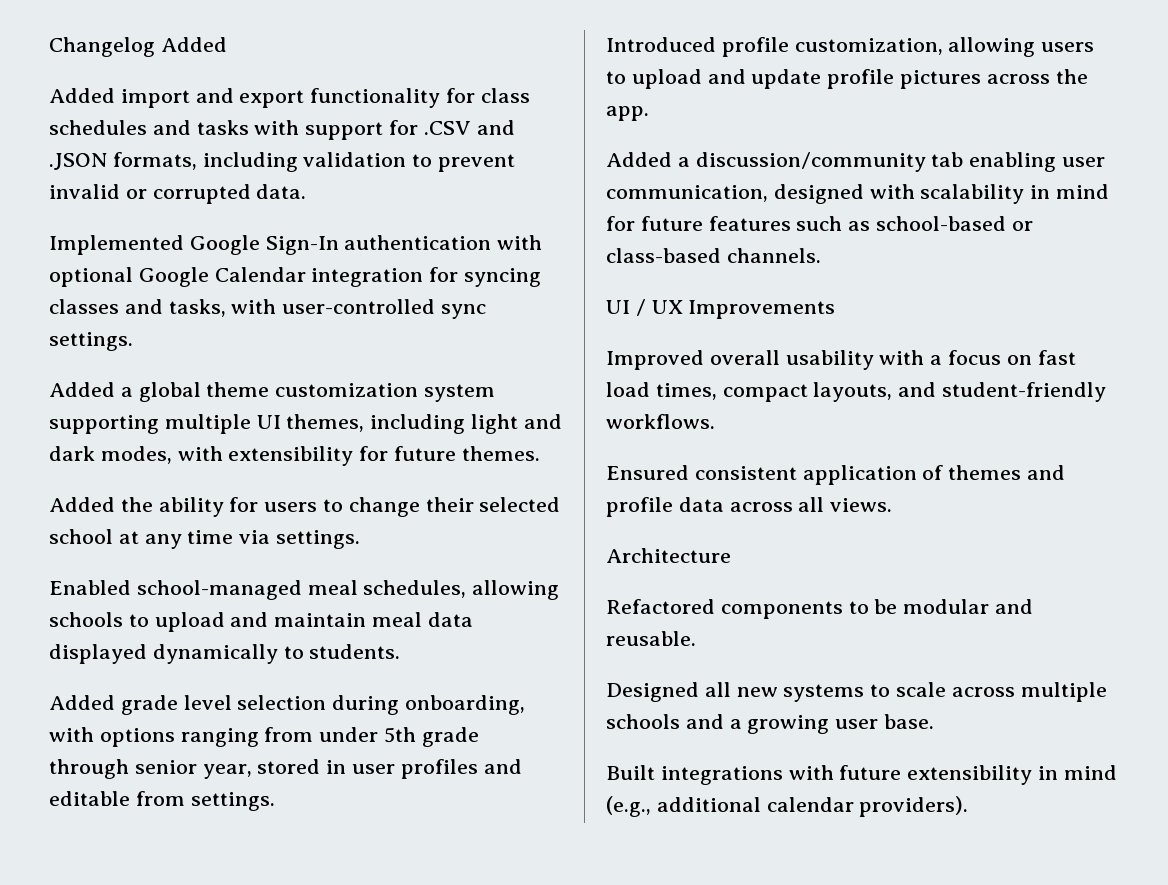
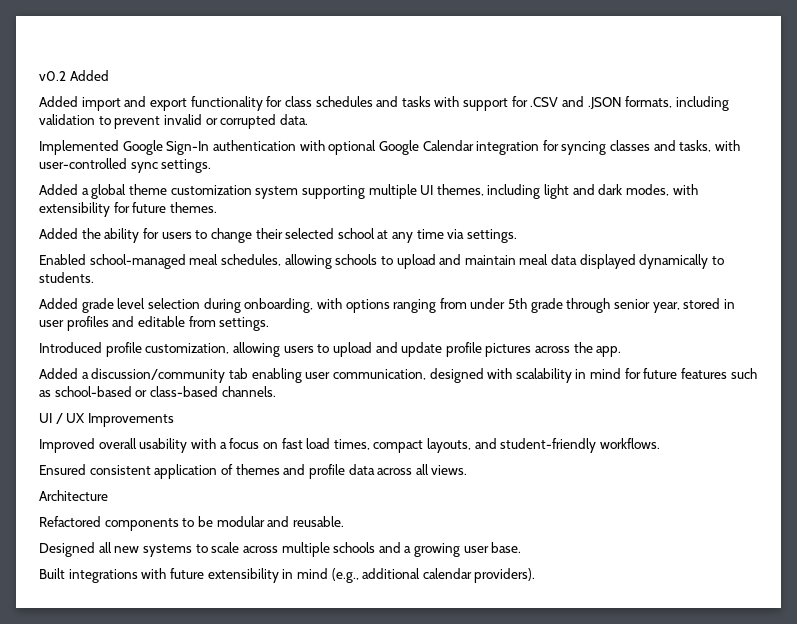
[49,37,155,57] Changelog -> [39,71,66,81] v0.2

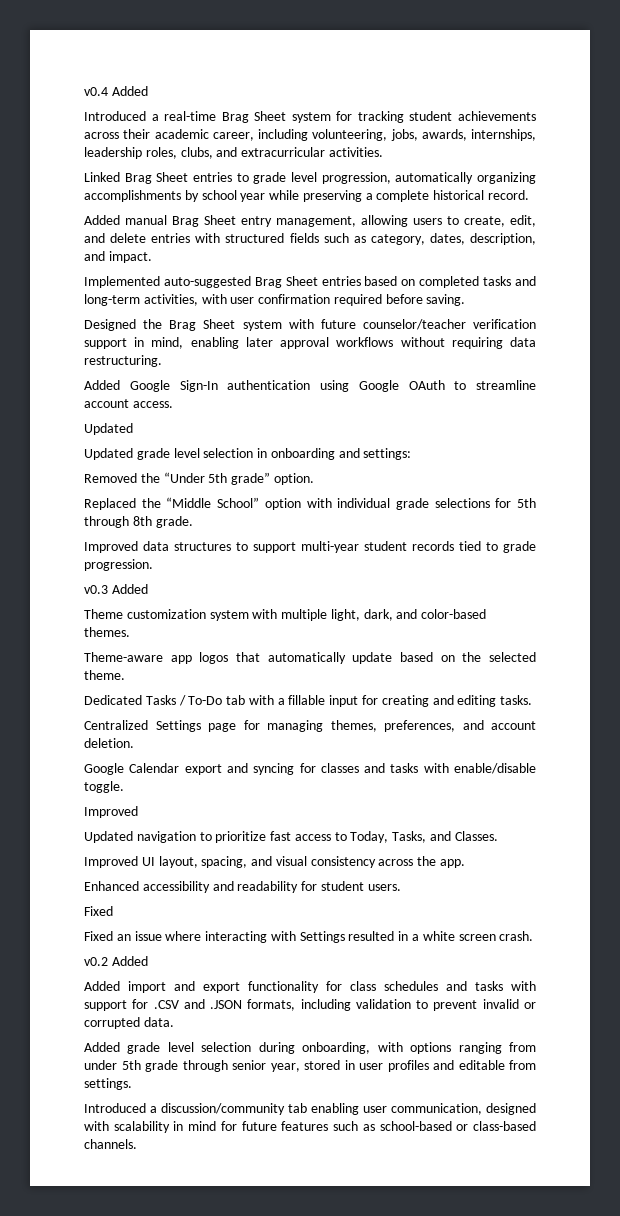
(39, 76) none -> [84,86,148,96] [84,111,536,123] [84,129,536,141] [84,147,383,159] [84,172,536,184] [84,190,530,202] [84,215,536,227] [84,233,537,245] [84,251,152,263] [84,276,537,288] [84,294,466,306] [84,319,536,331] [84,337,536,349] [84,355,162,367] [84,380,536,392] [84,399,173,408] [84,423,133,435] [84,448,412,460] [84,472,314,485] [84,497,536,510] [84,516,193,528] [84,541,536,553] [84,559,153,571] [84,584,148,594] [84,609,487,621] [84,627,130,637] [84,652,536,664] [84,670,125,680] [84,695,533,707] [84,720,536,732] [84,738,134,748] [84,763,537,775] [84,781,124,793] [84,806,138,818] [84,831,498,843] [84,856,466,868] [84,881,401,893] [84,906,113,916] [84,931,534,943] v0.4 Added // Introduced a real-time Brag Sheet system for tracking student achievements across their academic career, including volunteering, jobs, awards, internships, leadership roles, clubs, and extracurricular activities. // Linked Brag Sheet entries to grade level progression, automatically organizing accomplishments by school year while preserving a complete historical record. // Added manual Brag Sheet entry management, allowing users to create, edit, and delete entries with structured fields such as category, dates, description, and impact. // Implemented auto-suggested Brag Sheet entries based on completed tasks and long-term activities, with user confirmation required before saving. // Designed the Brag Sheet system with future counselor/teacher verification support in mind, enabling later approval workflows without requiring data restructuring. // Added Google Sign-In authentication using Google OAuth to streamline account access. // Updated // Updated grade level selection in onboarding and settings: // Removed the “Under 5th grade” option. // Replaced the “Middle School” option with individual grade selections for 5th through 8th grade. // Improved data structures to support multi-year student records tied to grade progression. // v0.3 Added // Theme customization system with multiple light, dark, and color-based themes. // Theme-aware app logos that automatically update based on the selected theme. // Dedicated Tasks / To-Do tab with a fillable input for creating and editing tasks. // Centralized Settings page for managing themes, preferences, and account deletion. // Google Calendar export and syncing for classes and tasks with enable/disable toggle. // Improved // Updated navigation to prioritize fast access to Today, Tasks, and Classes. // Improved UI layout, spacing, and visual consistency across the app. // Enhanced accessibility and readability for student users. // Fixed // Fixed an issue where interacting with Settings resulted in a white screen crash. //
[39,140,741,155] [39,158,212,173] [39,184,698,199] [39,202,217,217] [39,228,518,243] [39,254,725,269] [39,272,94,283] // Implemented Google Sign-In authentication with optional Google Calendar integration for syncing classes and tasks, with user-controlled sync settings. // Added a global theme customization system supporting multiple UI themes, including light and dark modes, with extensibility for future themes. // Added the ability for users to change their selected school at any time via settings. // Enabled school-managed meal schedules, allowing schools to upload and maintain meal data displayed dynamically to students. -> (174, 1022) none
[105,342,622,357] [39,368,78,379] profile customization, allowing users to upload and update profile pictures across the app. // Added -> (146, 1108) none
[39,413,174,427] [39,438,661,453] [39,464,468,479] [39,490,108,501] [39,516,344,531] [39,542,522,557] [39,568,536,583] // UI / UX Improvements // Improved overall usability with a focus on fast load times, compact layouts, and student-friendly workflows. // Ensured consistent application of themes and profile data across all views. // Architecture // Refactored components to be modular and reusable. // Designed all new systems to scale across multiple schools and a growing user base. // Built integrations with future extensibility in mind (e.g., additional calendar providers). -> (137, 1144) none

